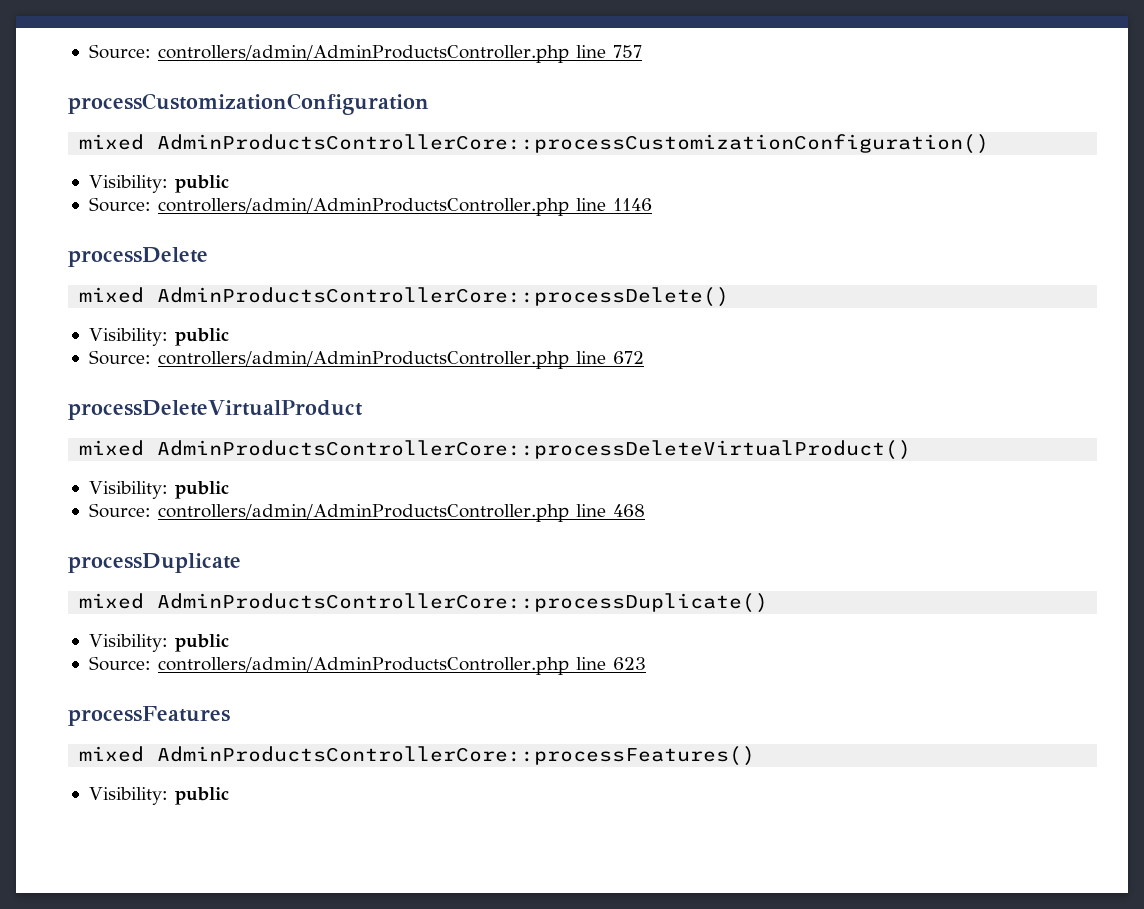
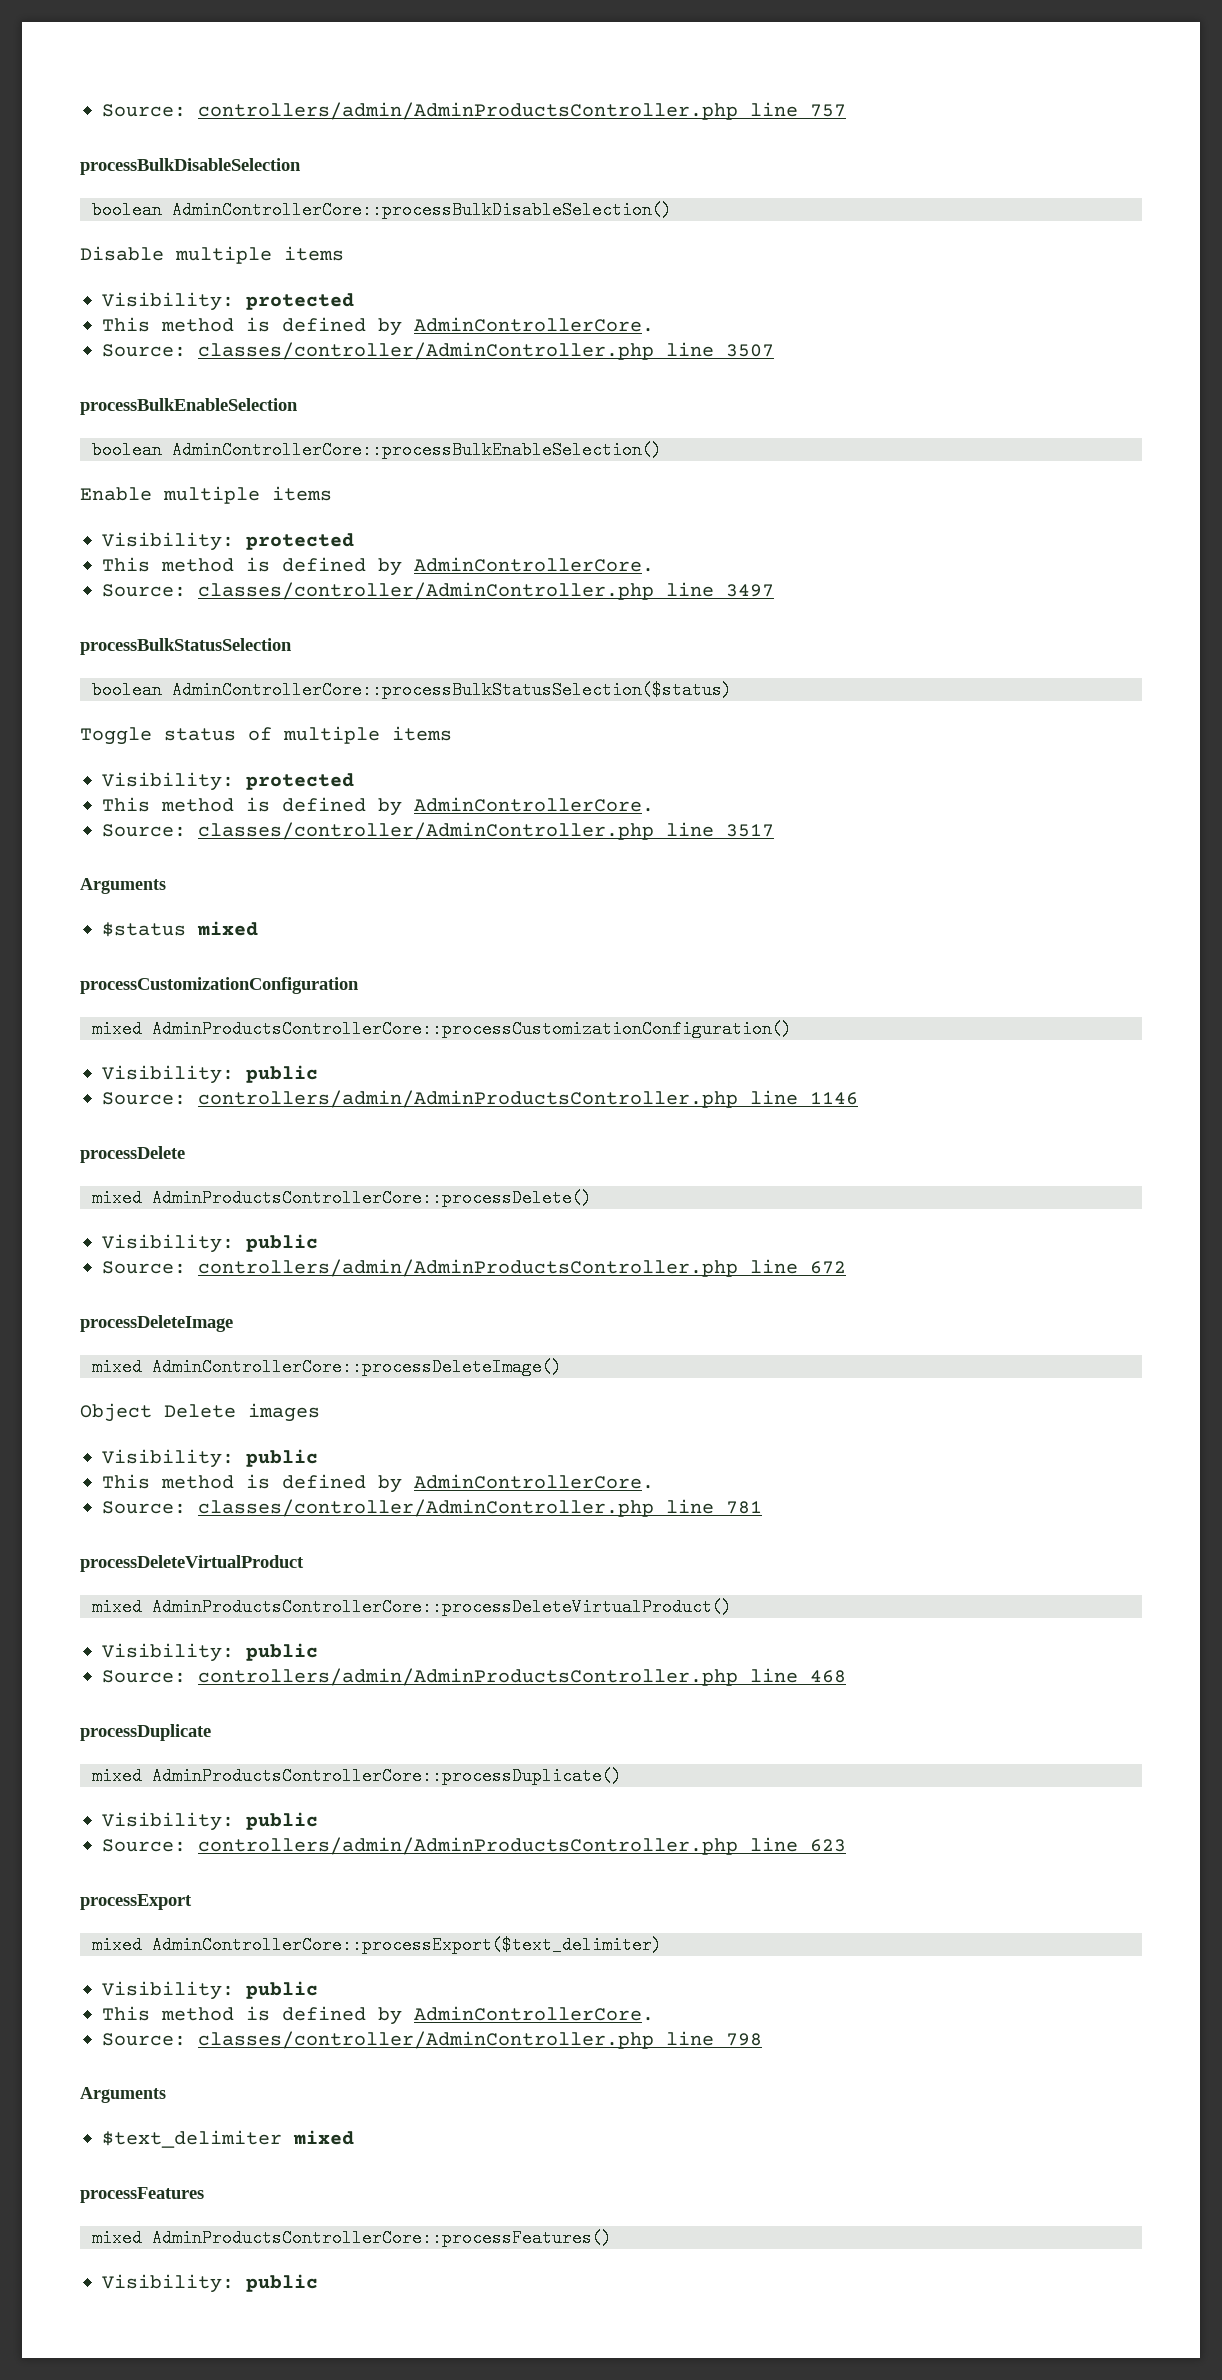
(642, 51) none -> [80,158,301,175] [92,201,672,219] [80,246,344,264] [102,292,354,311] [102,317,654,336] [102,342,774,360] [80,398,298,415] [92,441,662,459] [80,486,332,504] [102,532,354,551] [102,557,654,576] [102,582,774,600] [80,638,292,655] [92,681,732,699] [80,726,452,745] [102,772,354,791] [102,797,654,816] [102,822,774,840] [80,878,166,894] [102,921,258,937] // processBulkDisableSelection // boolean AdminControllerCore::processBulkDisableSelection() // Disable multiple items // Visibility: protected // This method is defined by AdminControllerCore. // Source: classes/controller/AdminController.php line 3507 // processBulkEnableSelection // boolean AdminControllerCore::processBulkEnableSelection() // Enable multiple items // Visibility: protected // This method is defined by AdminControllerCore. // Source: classes/controller/AdminController.php line 3497 // processBulkStatusSelection // boolean AdminControllerCore::processBulkStatusSelection($status) // Toggle status of multiple items // Visibility: protected // This method is defined by AdminControllerCore. // Source: classes/controller/AdminController.php line 3517 // Arguments // $status mixed
(644, 357) none -> [80,1315,233,1332] [92,1358,562,1376] [80,1403,320,1422] [102,1449,318,1468] [102,1474,654,1493] [102,1499,762,1517] // processDeleteImage // mixed AdminControllerCore::processDeleteImage() // Object Delete images // Visibility: public // This method is defined by AdminControllerCore. // Source: classes/controller/AdminController.php line 781
(646, 663) none -> [80,1894,192,1910] [92,1936,662,1954] [102,1981,318,2000] [102,2006,654,2025] [102,2031,762,2049] [80,2087,166,2103] [102,2130,354,2148] // processExport // mixed AdminControllerCore::processExport($text_delimiter) // Visibility: public // This method is defined by AdminControllerCore. // Source: classes/controller/AdminController.php line 798 // Arguments // $text_delimiter mixed

